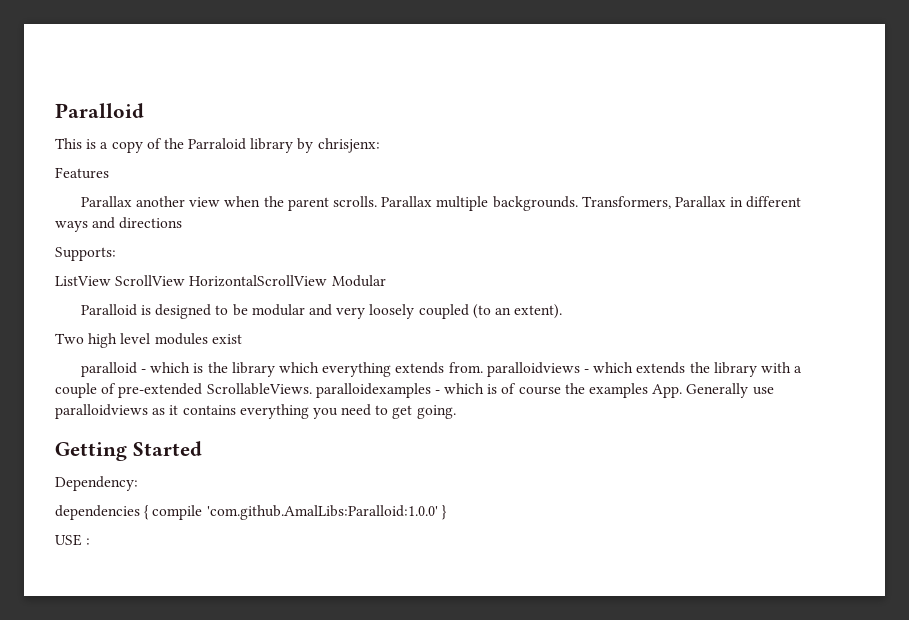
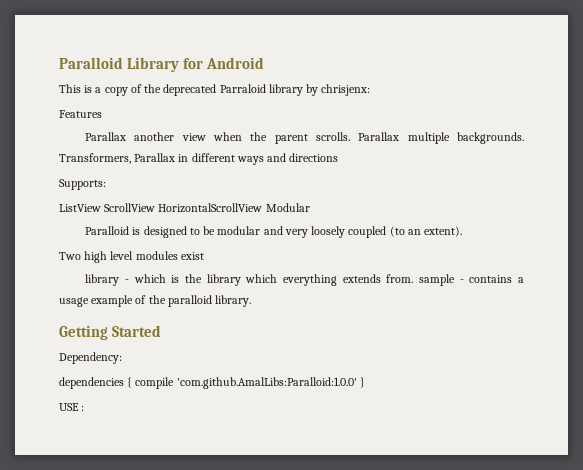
[55,103,144,118] Paralloid -> [59,57,265,72] Paralloid Library for Android
(184, 143) none -> [163,84,217,96] deprecated
[80,362,137,377] paralloid -> [85,274,120,286] library
[486,362,803,377] [55,383,774,398] [55,404,456,419] paralloidviews - which extends the library with a couple of pre-extended ScrollableViews. paralloidexamples - which is of course the examples App. Generally use paralloidviews as it contains everything you need to get going. -> [418,274,525,286] [59,295,252,307] sample - contains a usage example of the paralloid library.

